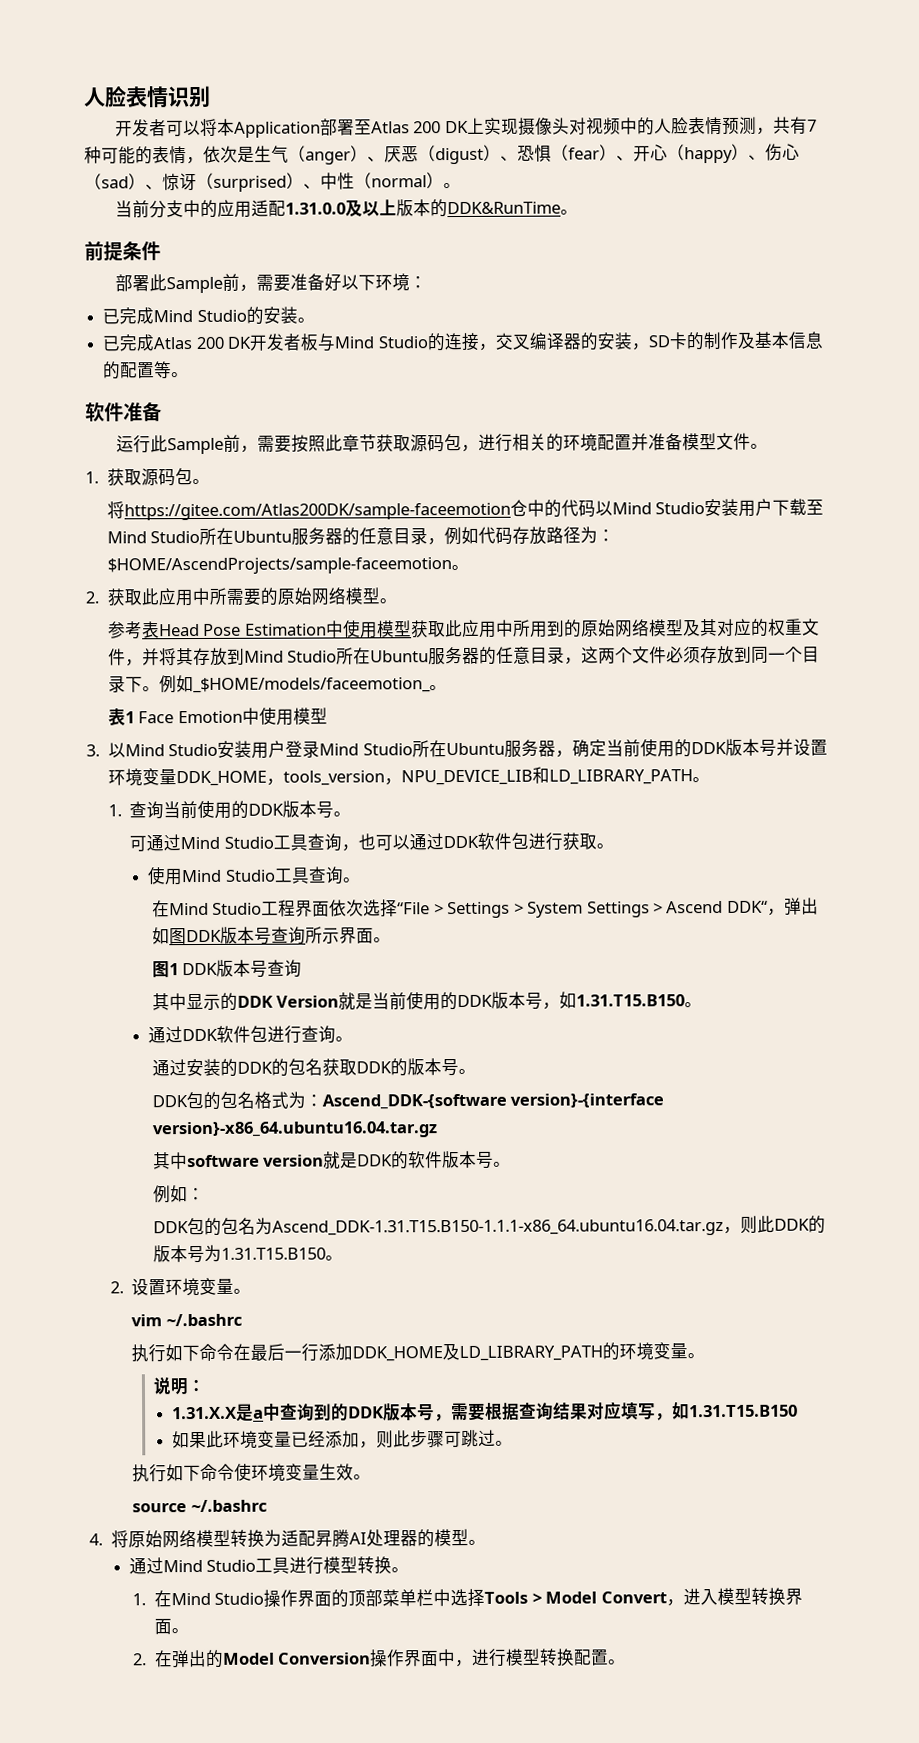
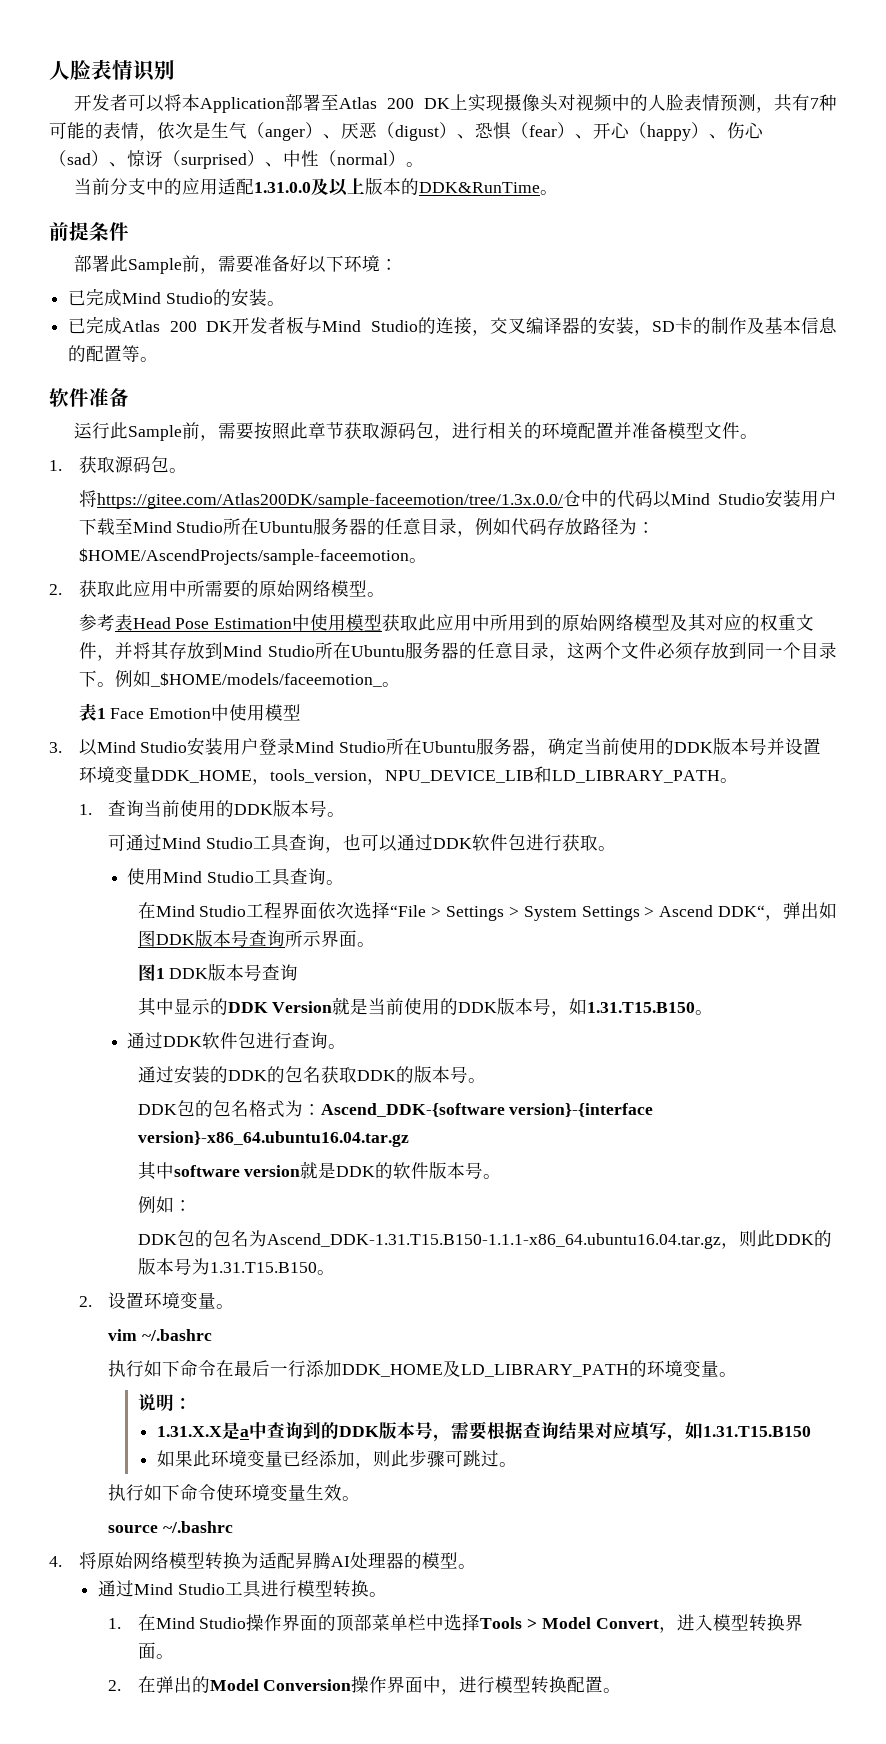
[123,502,511,521] https://gitee.com/Atlas200DK/sample-faceemotion -> [96,493,563,509] https://gitee.com/Atlas200DK/sample-faceemotion/tree/1.3x.0.0/

